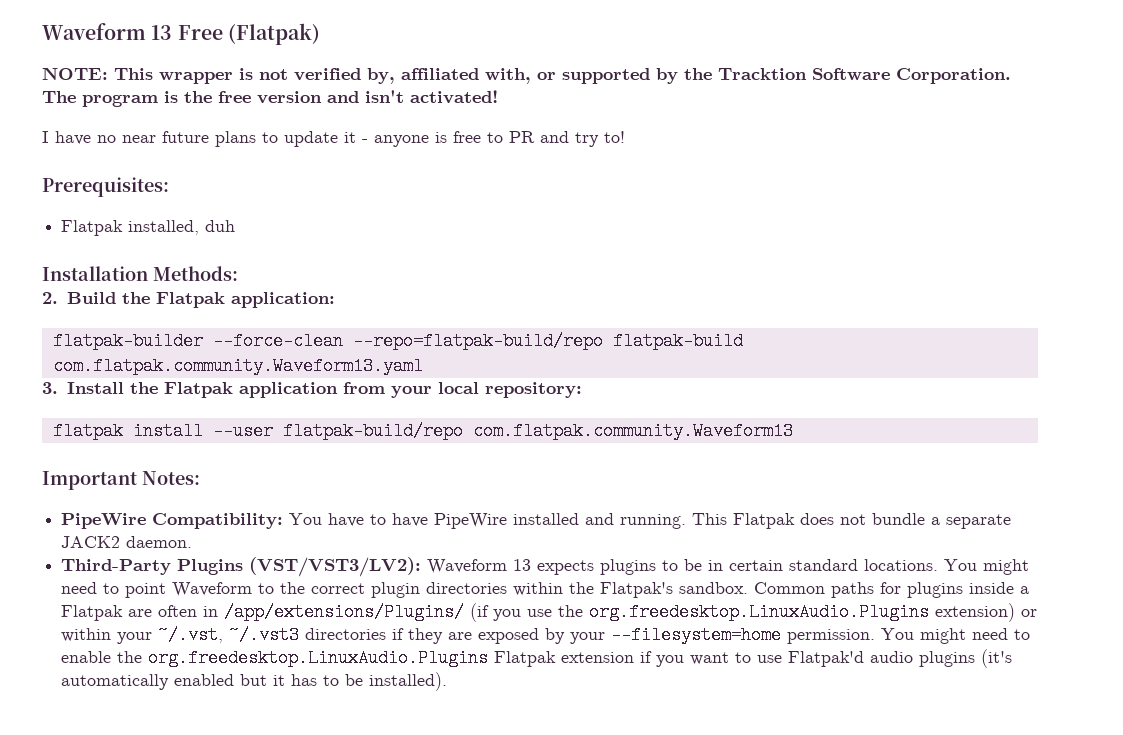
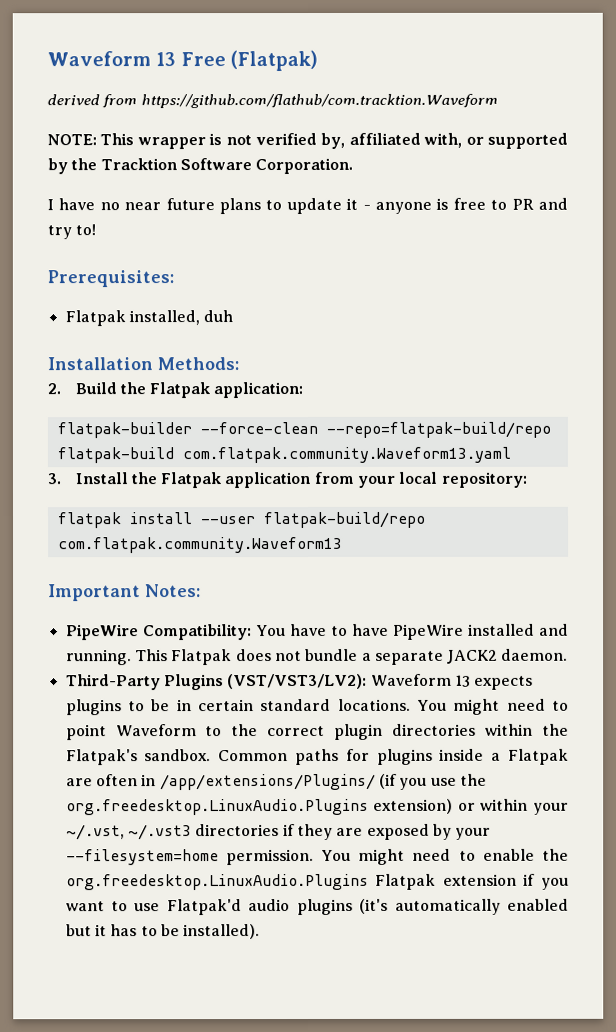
(320, 34) none -> [47,93,498,109] // derived from https://github.com/flathub/com.tracktion.Waveform
[42,90,498,107] The program is the free version and isn't activated! -> (354, 166) none

